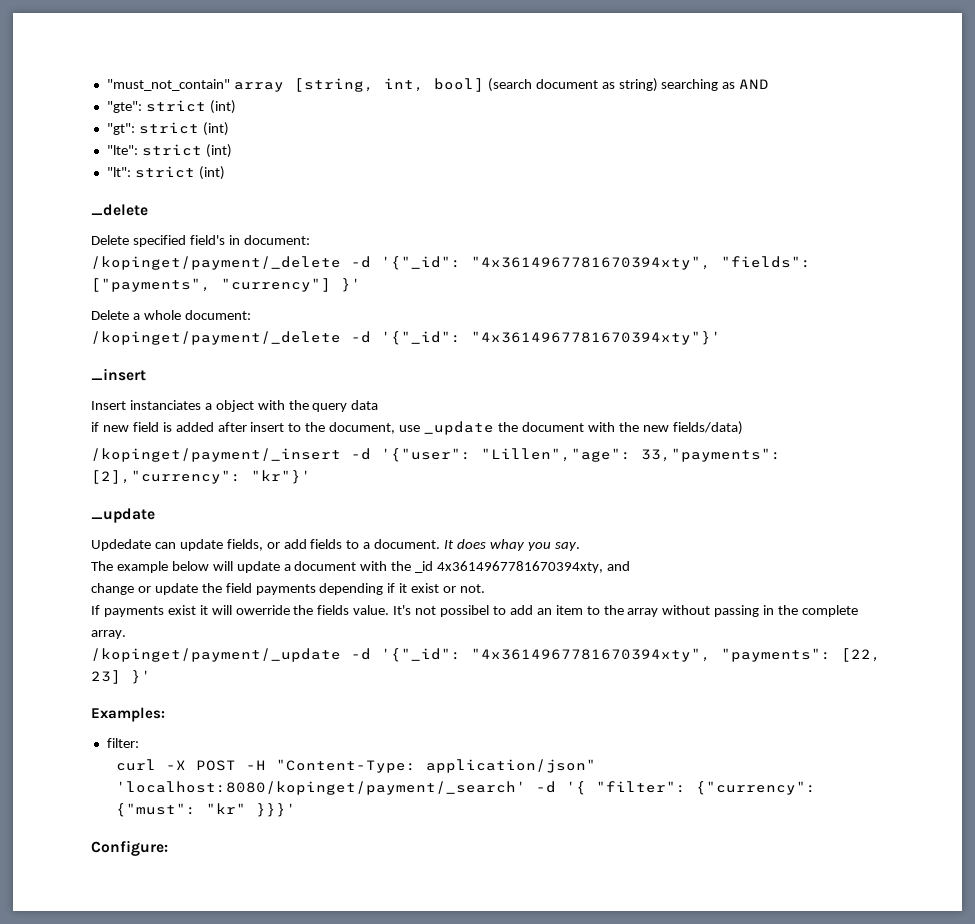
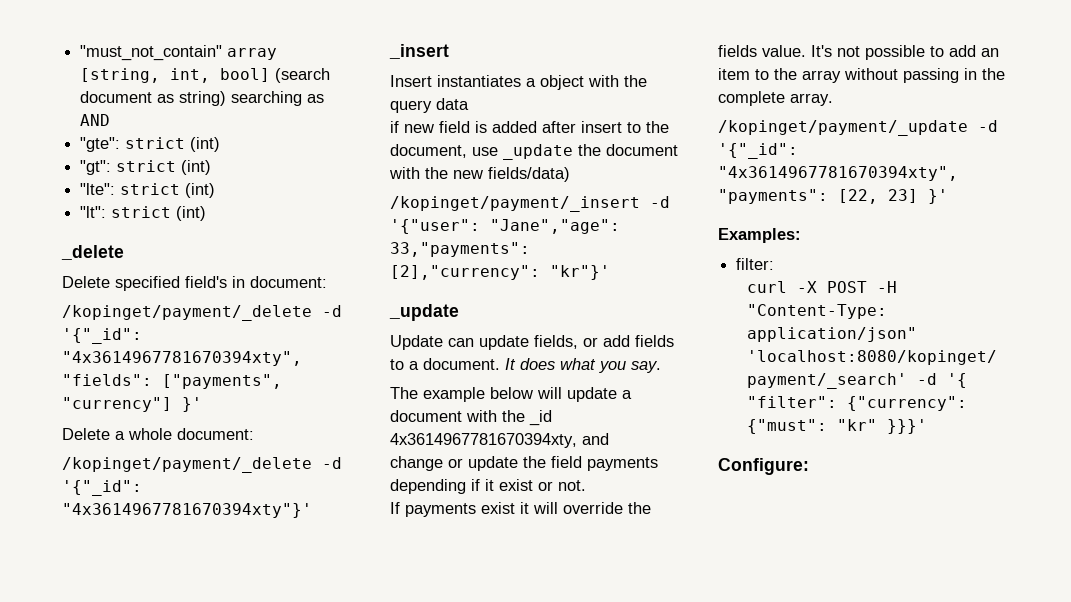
[129,400,201,410] instanciates -> [437,75,521,87] instantiates
[481,448,631,462] "Lillen","age": -> [490,219,620,234] "Jane","age":
[91,539,151,551] Updedate -> [390,335,443,350] Update
[489,539,525,551] whay -> [560,358,596,370] what
[235,605,290,615] owerride -> [563,502,623,514] override
[440,605,490,617] possibel -> [865,45,925,60] possible

